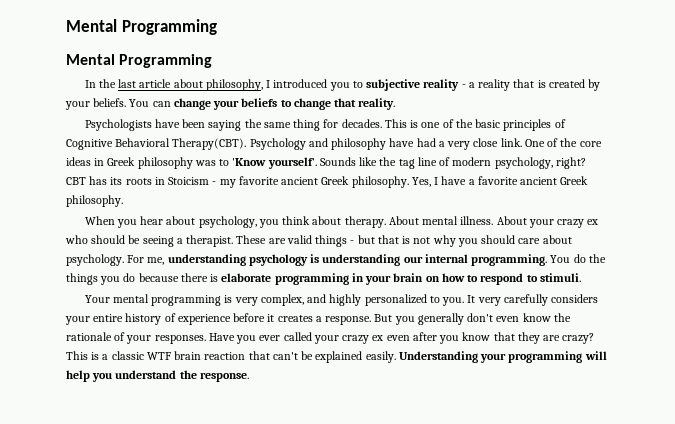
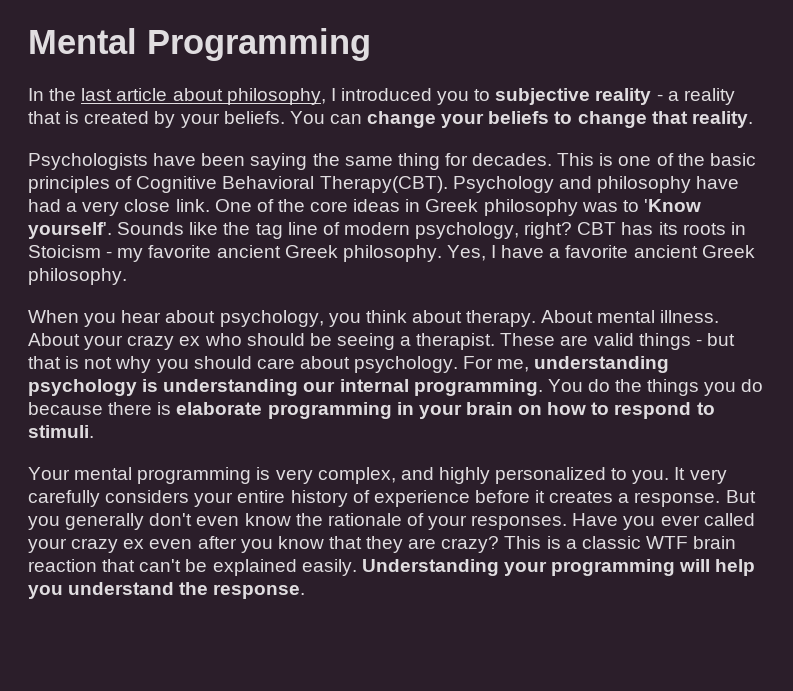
[66,19,217,35] [66,54,213,68] Mental Programming // Mental Programming -> [28,28,371,61] Mental Programming

